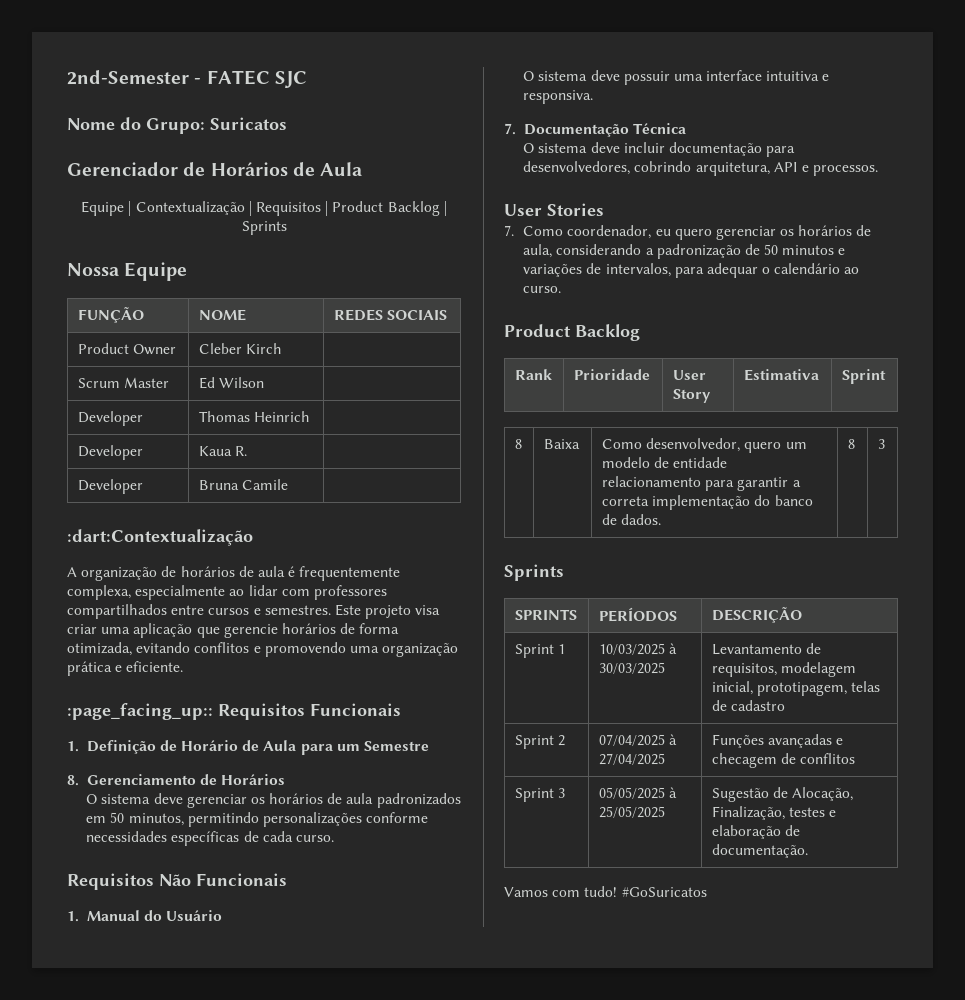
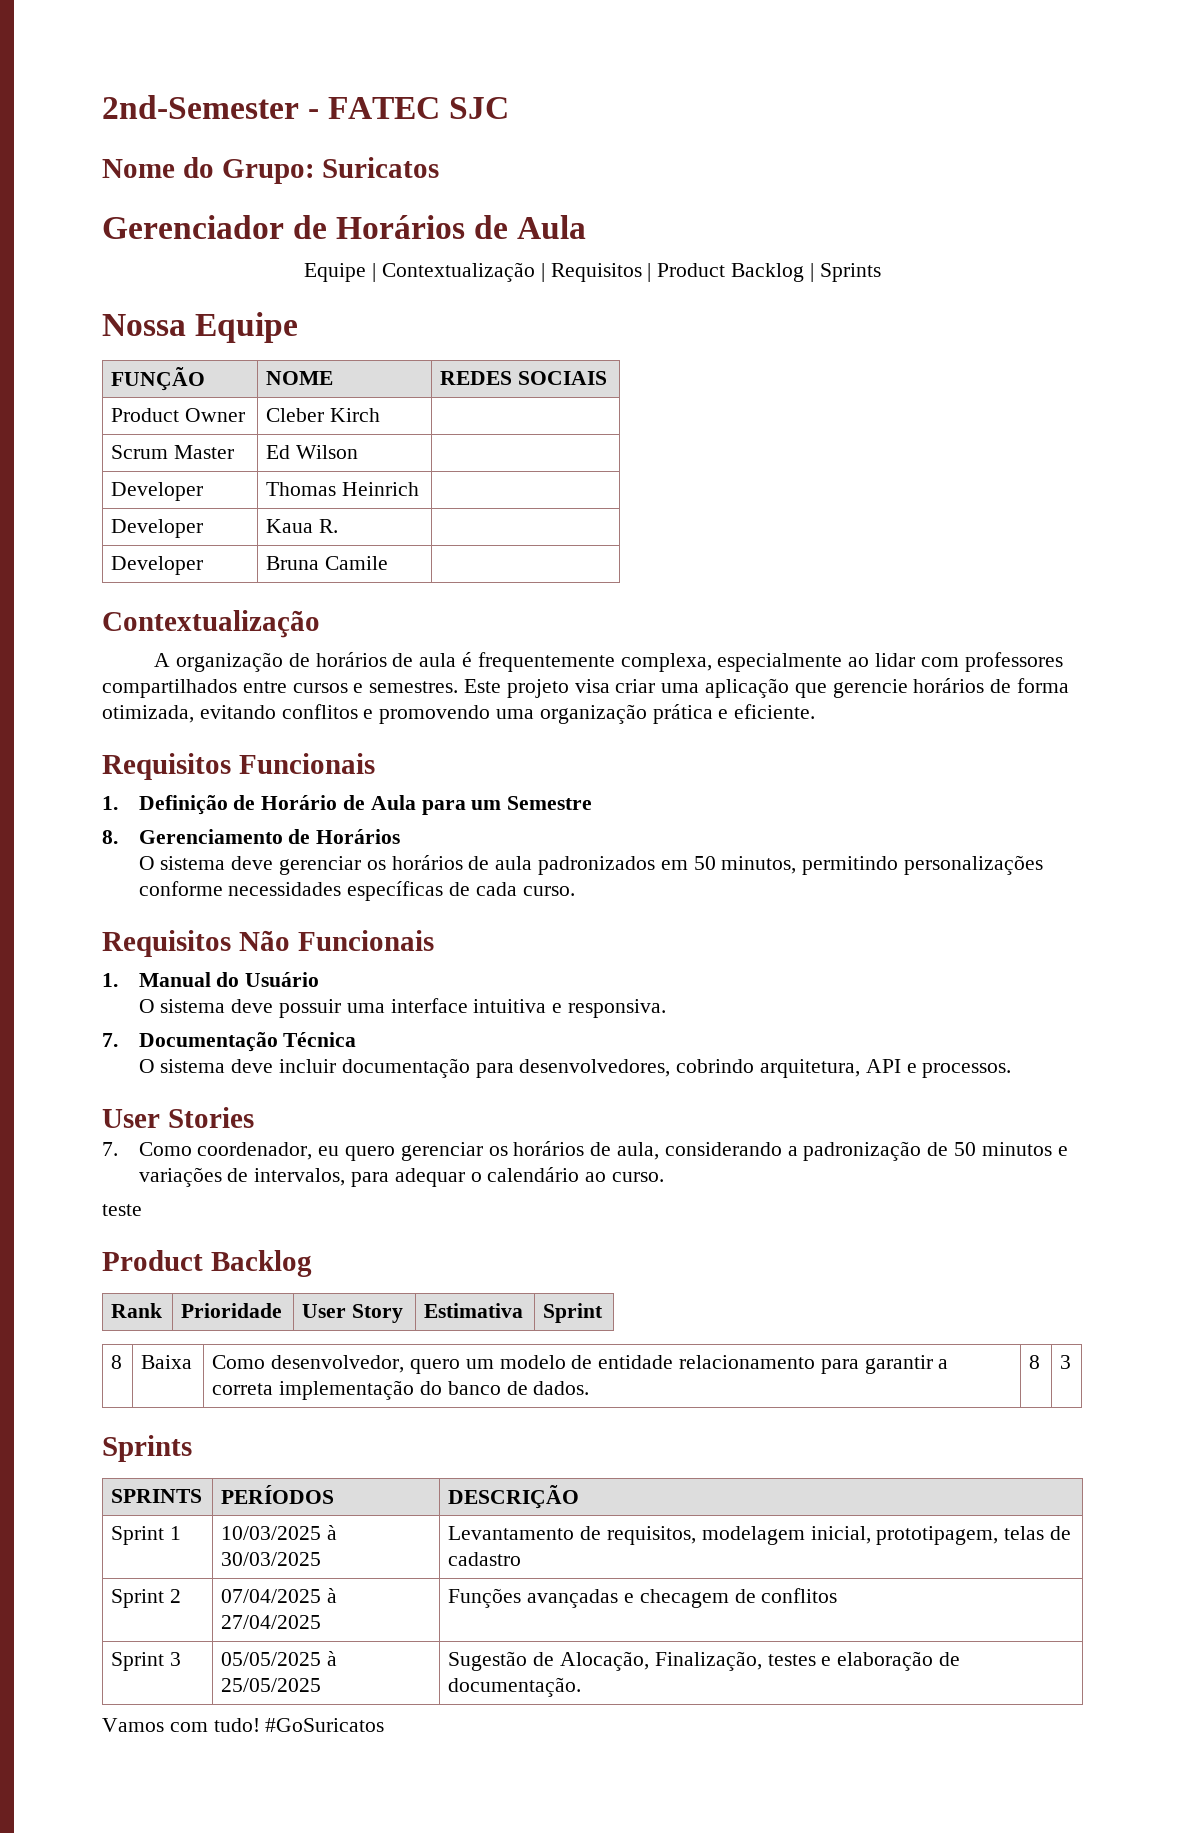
[67,529,253,546] :dart:Contextualização -> [102,610,320,638] Contextualização
[67,703,213,720] :page_facing_up:: -> (816, 711) none
(562, 289) none -> [102,1204,142,1216] // teste

